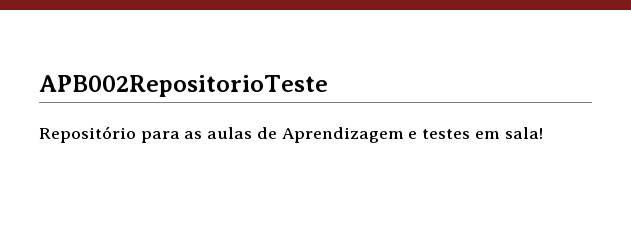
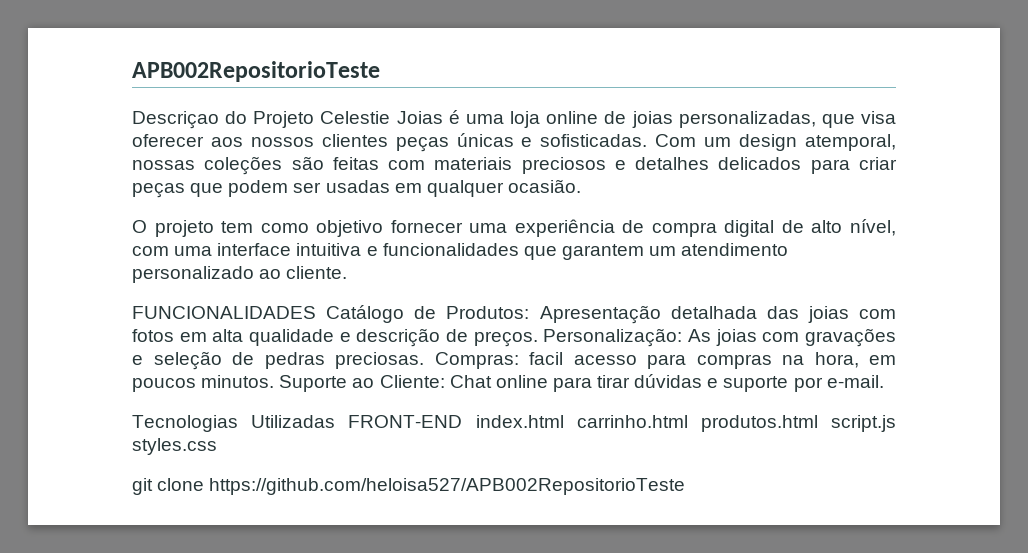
[39,126,543,143] Repositório para as aulas de Aprendizagem e testes em sala! -> [132,110,896,129] [132,133,896,152] [132,156,897,175] [132,179,581,198] [132,219,897,237] [132,243,789,260] [132,266,348,283] [132,305,896,324] [132,328,896,347] [132,351,896,370] [132,374,884,392] [132,415,896,432] [132,438,217,455] [132,478,686,495] Descriçao do Projeto Celestie Joias é uma loja online de joias personalizadas, que visa oferecer aos nossos clientes peças únicas e sofisticadas. Com um design atemporal, nossas coleções são feitas com materiais preciosos e detalhes delicados para criar peças que podem ser usadas em qualquer ocasião. // O projeto tem como objetivo fornecer uma experiência de compra digital de alto nível, com uma interface intuitiva e funcionalidades que garantem um atendimento personalizado ao cliente. // FUNCIONALIDADES Catálogo de Produtos: Apresentação detalhada das joias com fotos em alta qualidade e descrição de preços. Personalização: As joias com gravações e seleção de pedras preciosas. Compras: facil acesso para compras na hora, em poucos minutos. Suporte ao Cliente: Chat online para tirar dúvidas e suporte por e-mail. // Tecnologias Utilizadas FRONT-END index.html carrinho.html produtos.html script.js styles.css // git clone https://github.com/heloisa527/APB002RepositorioTeste

